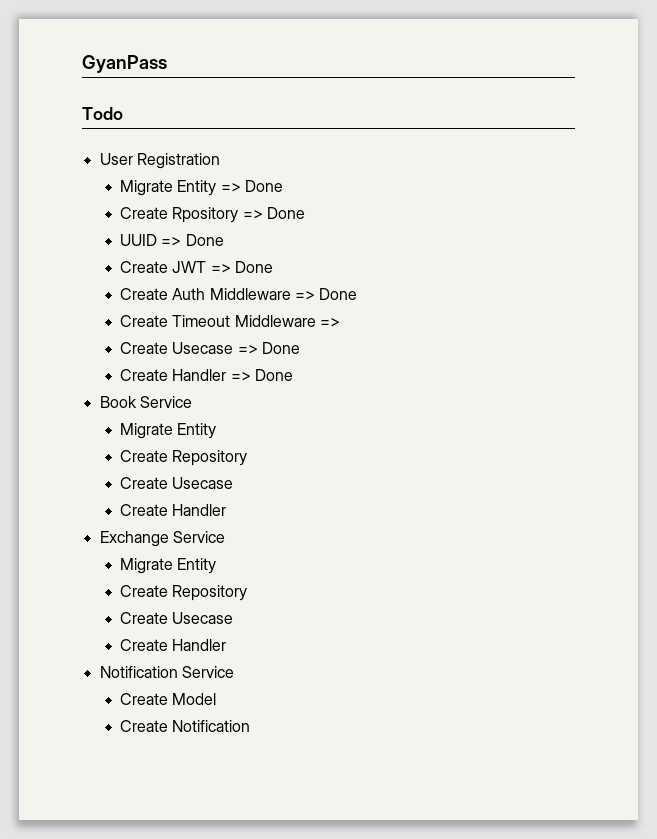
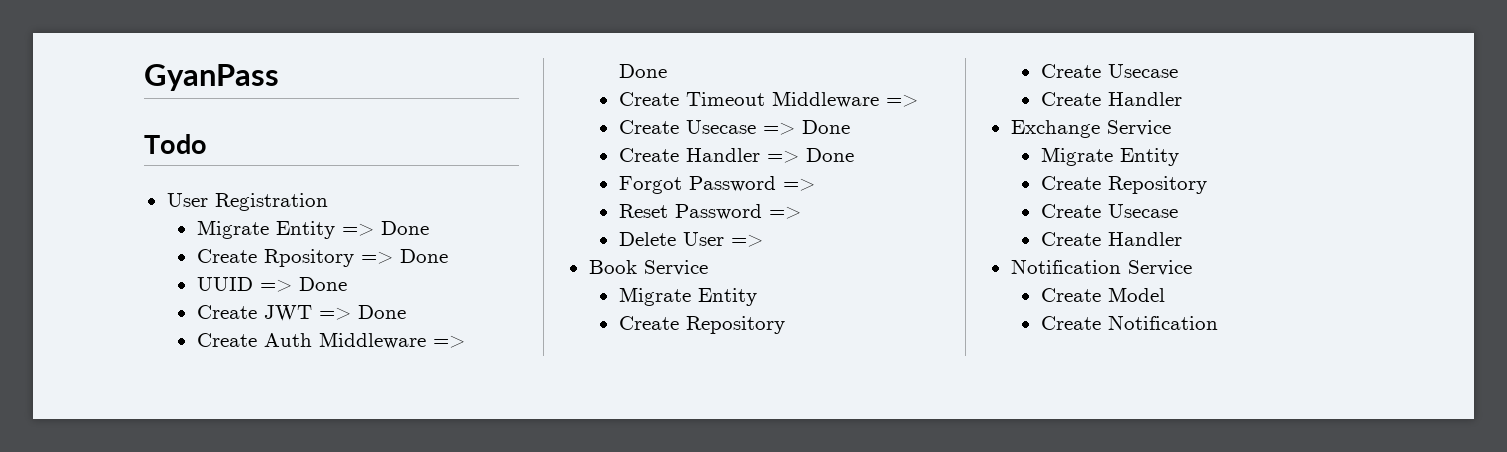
(293, 375) none -> [618,176,815,194] [618,204,801,220] [618,232,763,247] // Forgot Password => // Reset Password => // Delete User =>

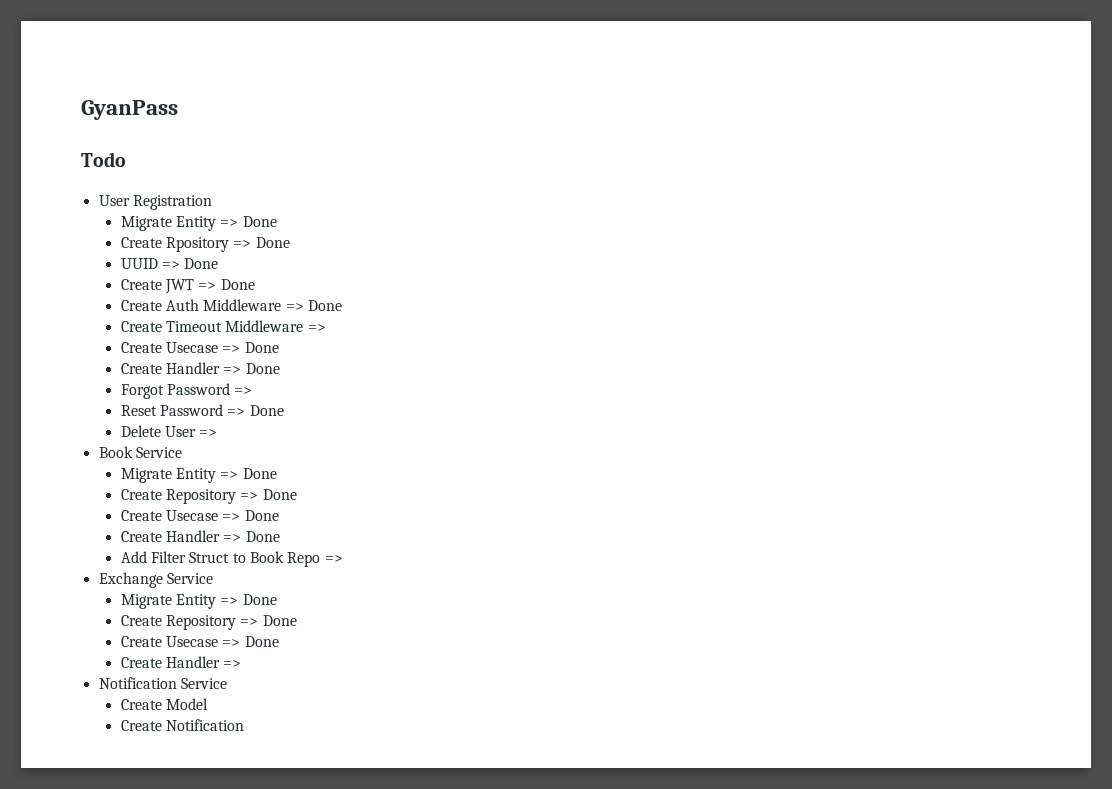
(801, 212) none -> [249,405,284,416] Done
[618,316,785,334] [1040,64,1178,78] [1040,92,1182,106] // Create Repository // Create Usecase // Create Handler -> [220,468,277,479] [120,489,297,504] [120,510,279,521] [120,530,280,542] [120,551,343,567] => Done // Create Repository => Done // Create Usecase => Done // Create Handler => Done // Add Filter Struct to Book Repo =>
[1040,176,1207,194] [1040,204,1178,218] [1040,232,1182,246] // Create Repository // Create Usecase // Create Handler -> [220,594,277,605] [120,615,297,630] [120,636,279,647] [120,656,242,668] => Done // Create Repository => Done // Create Usecase => Done // Create Handler =>

